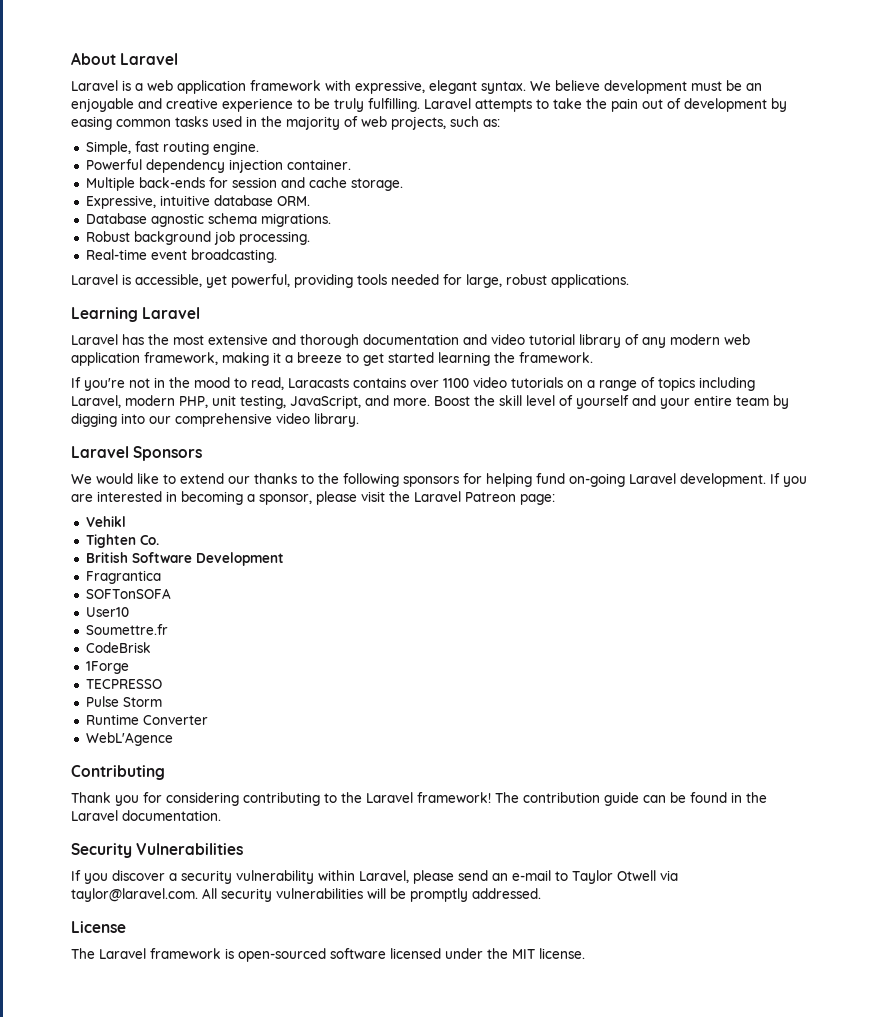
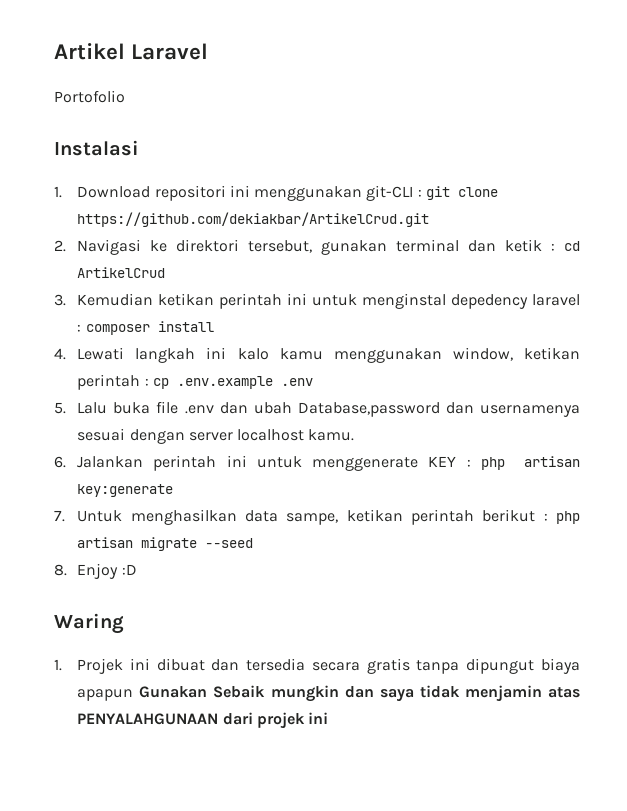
[71,52,179,65] [71,80,762,94] [71,98,787,112] [71,116,500,130] [85,141,259,155] [85,159,351,173] [85,177,403,191] [85,195,310,209] [85,213,331,227] [85,231,310,245] [85,249,277,263] [71,274,629,288] [71,307,201,322] [71,334,750,348] [71,352,593,366] [71,377,755,391] [71,395,789,409] [71,413,359,427] [71,446,203,461] [71,473,807,487] [71,491,555,505] [85,516,126,527] [85,534,159,548] [85,552,284,566] [85,570,161,584] [85,588,171,599] [85,607,129,617] [85,624,168,635] [85,642,151,653] [85,661,129,674] [85,679,162,689] [85,696,162,707] [85,714,208,725] [85,732,173,746] [71,765,165,780] [71,792,767,806] [71,810,221,821] [71,843,244,858] [71,870,678,884] [71,888,541,902] [71,921,126,933] [71,948,585,962] About Laravel // Laravel is a web application framework with expressive, elegant syntax. We believe development must be an enjoyable and creative experience to be truly fulfilling. Laravel attempts to take the pain out of development by easing common tasks used in the majority of web projects, such as: // Simple, fast routing engine. // Powerful dependency injection container. // Multiple back-ends for session and cache storage. // Expressive, intuitive database ORM. // Database agnostic schema migrations. // Robust background job processing. // Real-time event broadcasting. // Laravel is accessible, yet powerful, providing tools needed for large, robust applications. // Learning Laravel // Laravel has the most extensive and thorough documentation and video tutorial library of any modern web application framework, making it a breeze to get started learning the framework. // If you're not in the mood to read, Laracasts contains over 1100 video tutorials on a range of topics including Laravel, modern PHP, unit testing, JavaScript, and more. Boost the skill level of yourself and your entire team by digging into our comprehensive video library. // Laravel Sponsors // We would like to extend our thanks to the following sponsors for helping fund on-going Laravel development. If you are interested in becoming a sponsor, please visit the Laravel Patreon page: // Vehikl // Tighten Co. // British Software Development // Fragrantica // SOFTonSOFA // User10 // Soumettre.fr // CodeBrisk // 1Forge // TECPRESSO // Pulse Storm // Runtime Converter // WebL'Agence // Contributing // Thank you for considering contributing to the Laravel framework! The contribution guide can be found in the Laravel documentation. // Security Vulnerabilities // If you discover a security vulnerability within Laravel, please send an e-mail to Taylor Otwell via taylor@laravel.com. All security vulnerabilities will be promptly addressed. // License // The Laravel framework is open-sourced software licensed under the MIT license. -> [54,43,209,60] [54,90,125,103] [54,140,139,156] [54,185,499,201] [77,212,430,227] [54,239,580,255] [77,267,166,278] [54,293,580,309] [77,321,214,335] [54,347,580,363] [77,374,313,390] [54,401,580,417] [77,428,355,444] [54,455,580,471] [77,484,174,497] [54,509,580,525] [77,537,254,551] [54,563,137,579] [54,613,124,634] [54,658,580,674] [77,685,580,702] [77,712,329,729] Artikel Laravel // Portofolio // Instalasi // 1. Download repositori ini menggunakan git-CLI : git clone https://github.com/dekiakbar/ArtikelCrud.git // 2. Navigasi ke direktori tersebut, gunakan terminal dan ketik : cd ArtikelCrud // 3. Kemudian ketikan perintah ini untuk menginstal depedency laravel : composer install // 4. Lewati langkah ini kalo kamu menggunakan window, ketikan perintah : cp .env.example .env // 5. Lalu buka file .env dan ubah Database,password dan usernamenya sesuai dengan server localhost kamu. // 6. Jalankan perintah ini untuk menggenerate KEY : php artisan key:generate // 7. Untuk menghasilkan data sampe, ketikan perintah berikut : php artisan migrate --seed // 8. Enjoy :D // Waring // 1. Projek ini dibuat dan tersedia secara gratis tanpa dipungut biaya apapun Gunakan Sebaik mungkin dan saya tidak menjamin atas PENYALAHGUNAAN dari projek ini

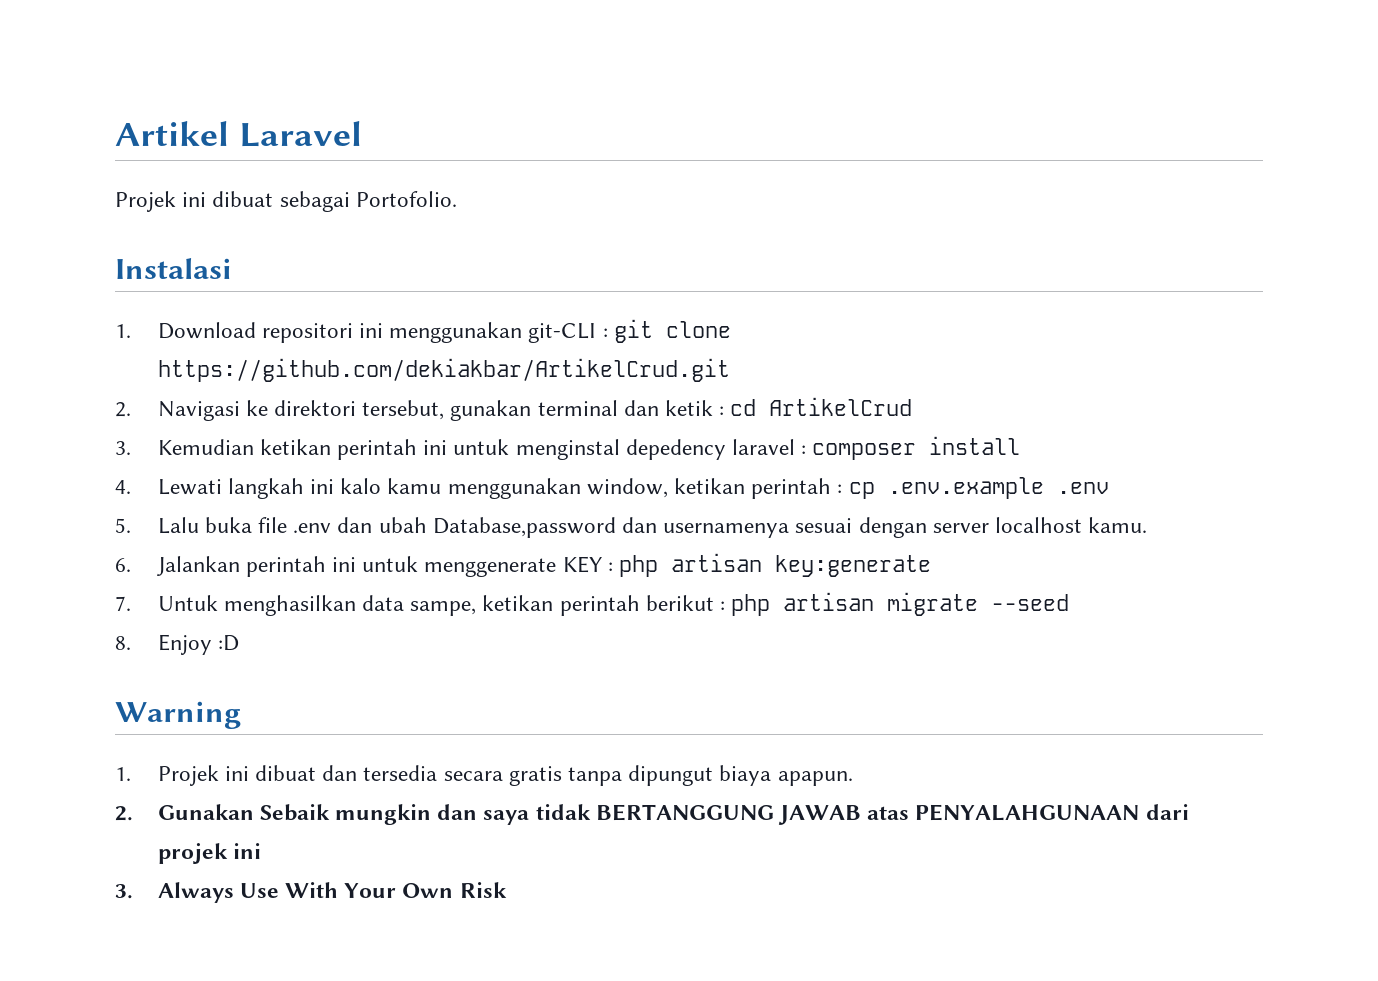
[54,90,125,103] Portofolio -> [115,191,457,212] Projek ini dibuat sebagai Portofolio.
[54,613,124,634] Waring -> [115,701,241,729] Warning
[77,689,134,701] apapun -> [777,771,853,786] [115,806,133,821] apapun. // 2.
[464,685,542,702] menjamin -> [595,804,861,825] BERTANGGUNG JAWAB
(329, 718) none -> [115,882,507,903] // 3. Always Use With Your Own Risk

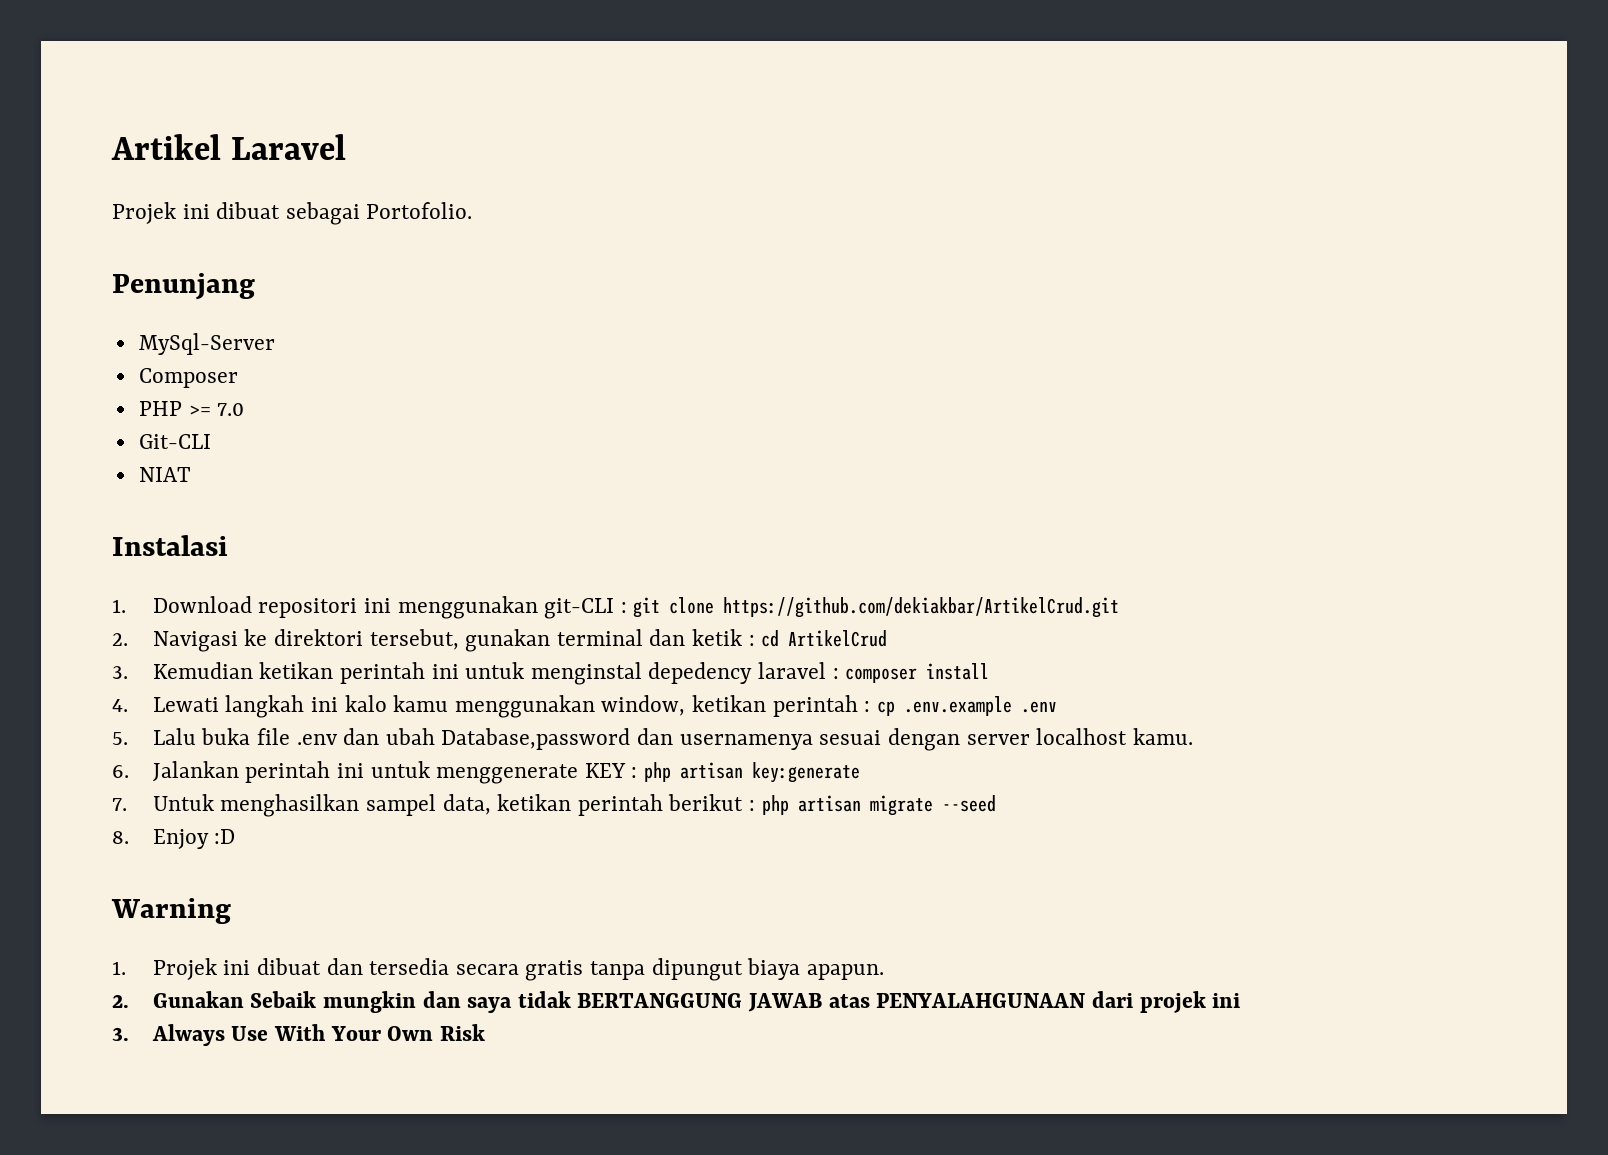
(457, 199) none -> [112,273,255,300] [138,333,275,355] [138,368,238,388] [138,401,245,416] [138,434,211,449] [138,467,191,482] // Penunjang // MySql-Server // Composer // PHP >= 7.0 // Git-CLI // NIAT
[361,595,477,616] data sampe, -> [365,794,491,816] sampel data,

